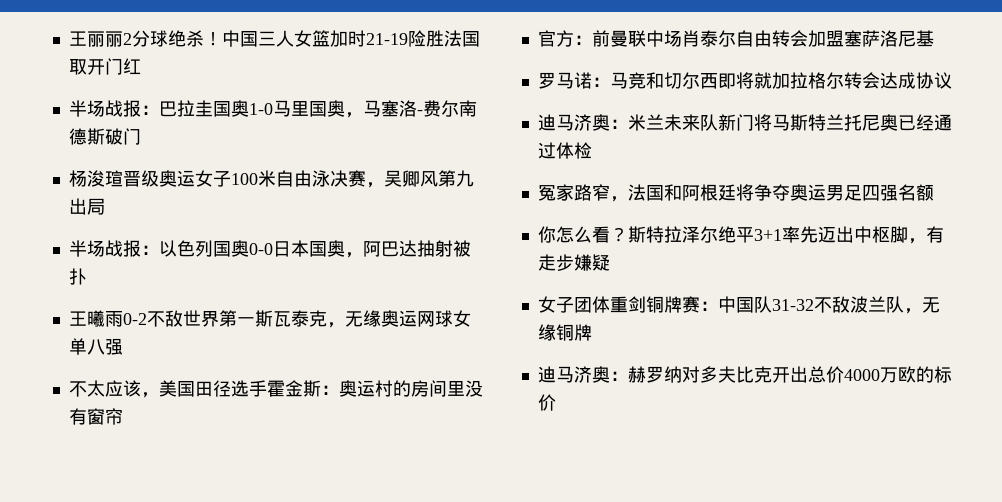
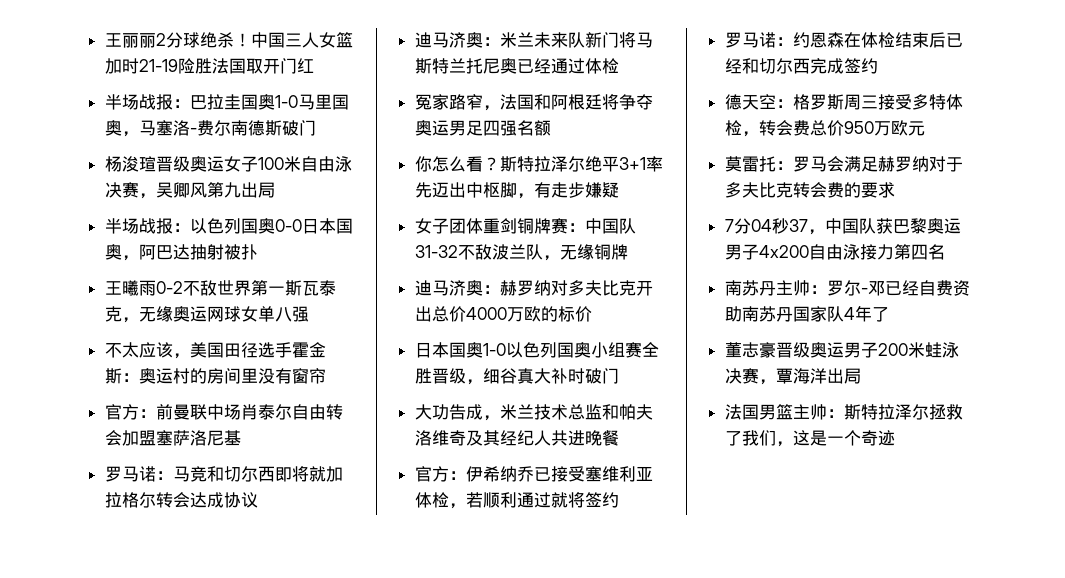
(556, 402) none -> [414,342,659,358] [414,368,619,385] [414,404,653,421] [414,430,619,446] [414,466,653,482] [414,492,619,509] [724,32,963,48] [724,58,878,74] [724,94,963,110] [724,120,925,137] [724,156,963,172] [724,182,895,198] [724,218,961,235] [724,244,945,260] [724,280,970,296] [724,305,889,322] [724,342,959,358] [724,368,861,385] [724,404,963,420] [724,430,895,447] // 日本国奥1-0以色列国奥小组赛全胜晋级，细谷真大补时破门 // 大功告成，米兰技术总监和帕夫洛维奇及其经纪人共进晚餐 // 官方：伊希纳乔已接受塞维利亚体检，若顺利通过就将签约 // 罗马诺：约恩森在体检结束后已经和切尔西完成签约 // 德天空：格罗斯周三接受多特体检，转会费总价950万欧元 // 莫雷托：罗马会满足赫罗纳对于多夫比克转会费的要求 // 7分04秒37，中国队获巴黎奥运男子4x200自由泳接力第四名 // 南苏丹主帅：罗尔-邓已经自费资助南苏丹国家队4年了 // 董志豪晋级奥运男子200米蛙泳决赛，覃海洋出局 // 法国男篮主帅：斯特拉泽尔拯救了我们，这是一个奇迹

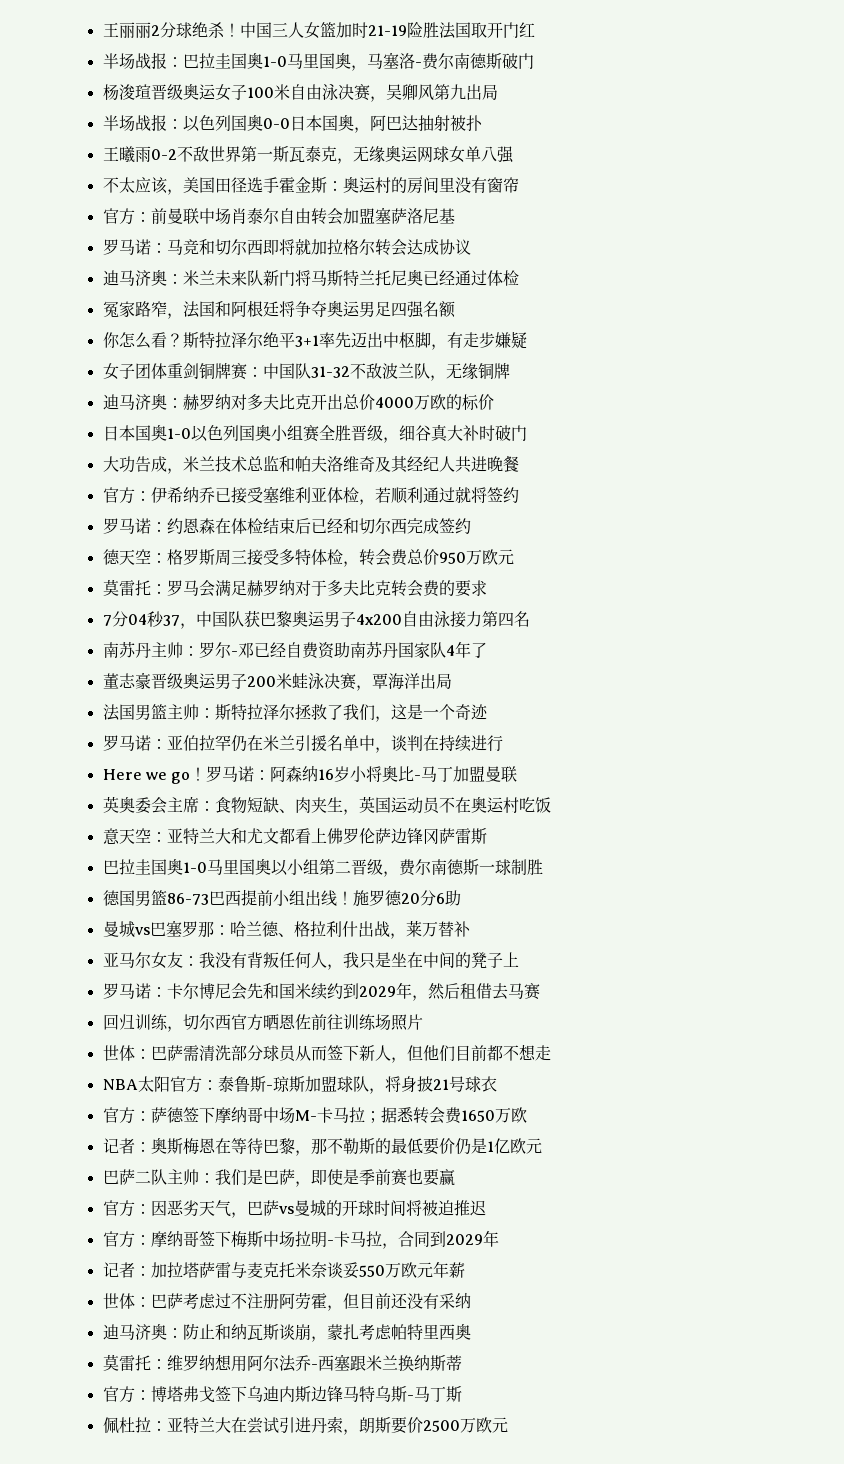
(895, 438) none -> [102,735,503,753] [102,765,518,784] [102,796,551,815] [102,828,487,845] [102,859,543,877] [102,889,461,907] [102,920,470,939] [102,952,519,970] [102,982,540,1001] [102,1014,423,1032] [102,1044,551,1063] [102,1076,497,1094] [102,1106,527,1124] [102,1138,542,1156] [102,1168,455,1187] [102,1200,486,1218] [102,1230,499,1249] [102,1261,465,1279] [102,1292,471,1311] [102,1323,471,1342] [102,1354,462,1372] [102,1386,462,1403] [102,1416,508,1435] // 罗马诺：亚伯拉罕仍在米兰引援名单中，谈判在持续进行 // Here we go！罗马诺：阿森纳16岁小将奥比-马丁加盟曼联 // 英奥委会主席：食物短缺、肉夹生，英国运动员不在奥运村吃饭 // 意天空：亚特兰大和尤文都看上佛罗伦萨边锋冈萨雷斯 // 巴拉圭国奥1-0马里国奥以小组第二晋级，费尔南德斯一球制胜 // 德国男篮86-73巴西提前小组出线！施罗德20分6助 // 曼城vs巴塞罗那：哈兰德、格拉利什出战，莱万替补 // 亚马尔女友：我没有背叛任何人，我只是坐在中间的凳子上 // 罗马诺：卡尔博尼会先和国米续约到2029年，然后租借去马赛 // 回归训练，切尔西官方晒恩佐前往训练场照片 // 世体：巴萨需清洗部分球员从而签下新人，但他们目前都不想走 // NBA太阳官方：泰鲁斯-琼斯加盟球队，将身披21号球衣 // 官方：萨德签下摩纳哥中场M-卡马拉；据悉转会费1650万欧 // 记者：奥斯梅恩在等待巴黎，那不勒斯的最低要价仍是1亿欧元 // 巴萨二队主帅：我们是巴萨，即使是季前赛也要赢 // 官方：因恶劣天气，巴萨vs曼城的开球时间将被迫推迟 // 官方：摩纳哥签下梅斯中场拉明-卡马拉，合同到2029年 // 记者：加拉塔萨雷与麦克托米奈谈妥550万欧元年薪 // 世体：巴萨考虑过不注册阿劳霍，但目前还没有采纳 // 迪马济奥：防止和纳瓦斯谈崩，蒙扎考虑帕特里西奥 // 莫雷托：维罗纳想用阿尔法乔-西塞跟米兰换纳斯蒂 // 官方：博塔弗戈签下乌迪内斯边锋马特乌斯-马丁斯 // 佩杜拉：亚特兰大在尝试引进丹索，朗斯要价2500万欧元

